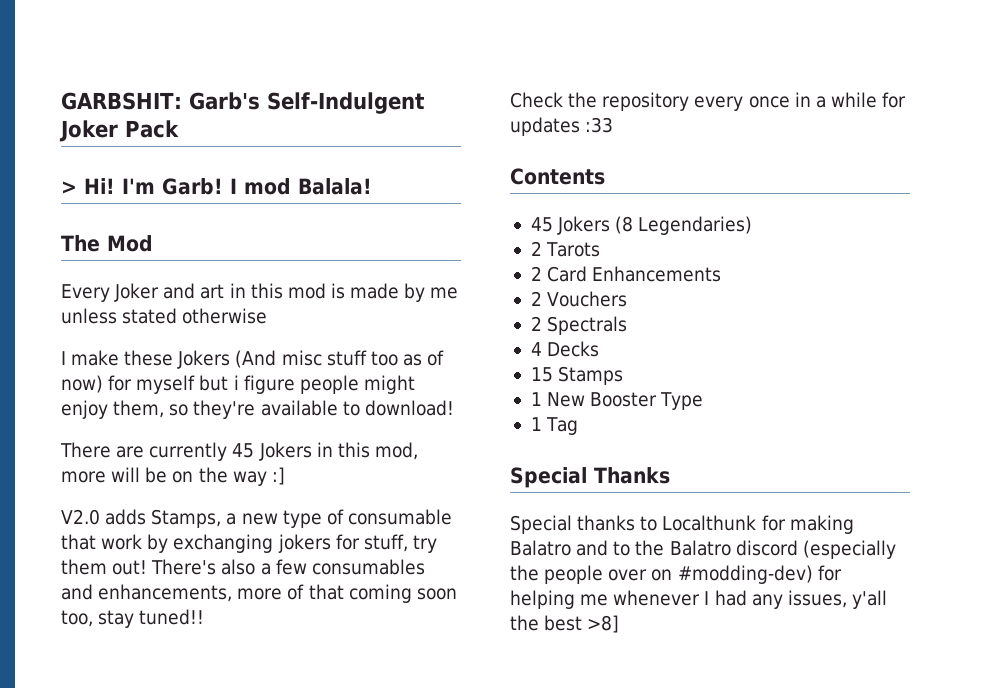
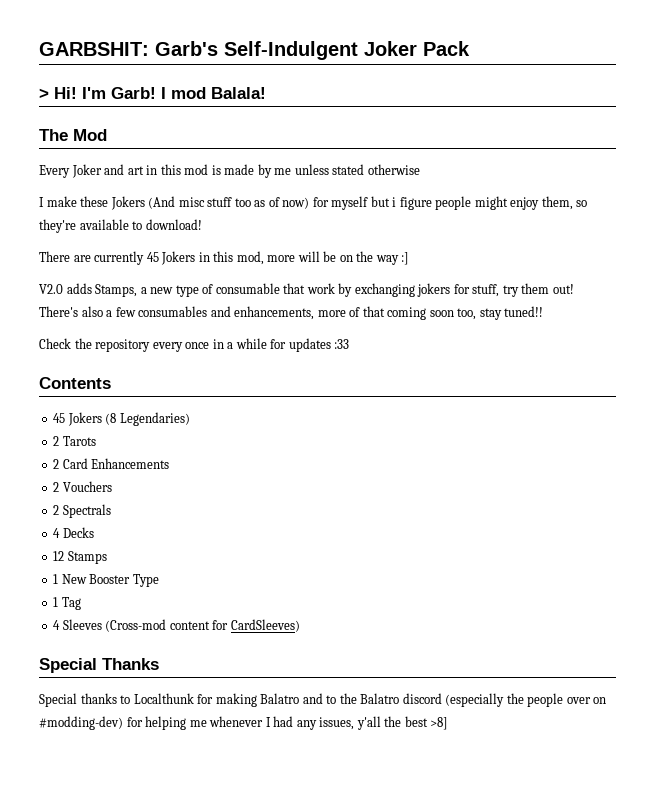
[530,367,553,382] 15 -> [53,551,65,561] 12
(579, 426) none -> [53,619,300,632] // 4 Sleeves (Cross-mod content for CardSleeves)

